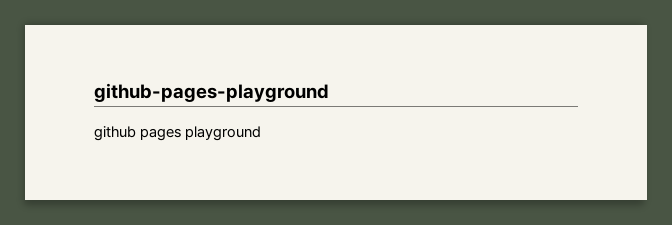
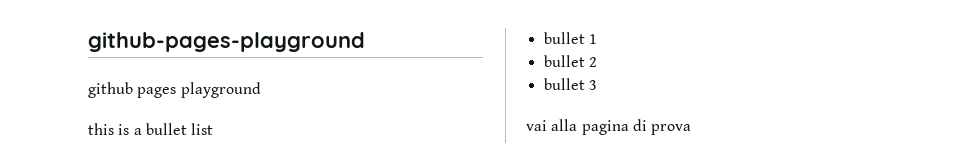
(262, 133) none -> [88,123,214,135] [543,32,597,44] [543,55,597,67] [543,78,597,90] [526,119,692,135] // this is a bullet list // bullet 1 // bullet 2 // bullet 3 // vai alla pagina di prova

